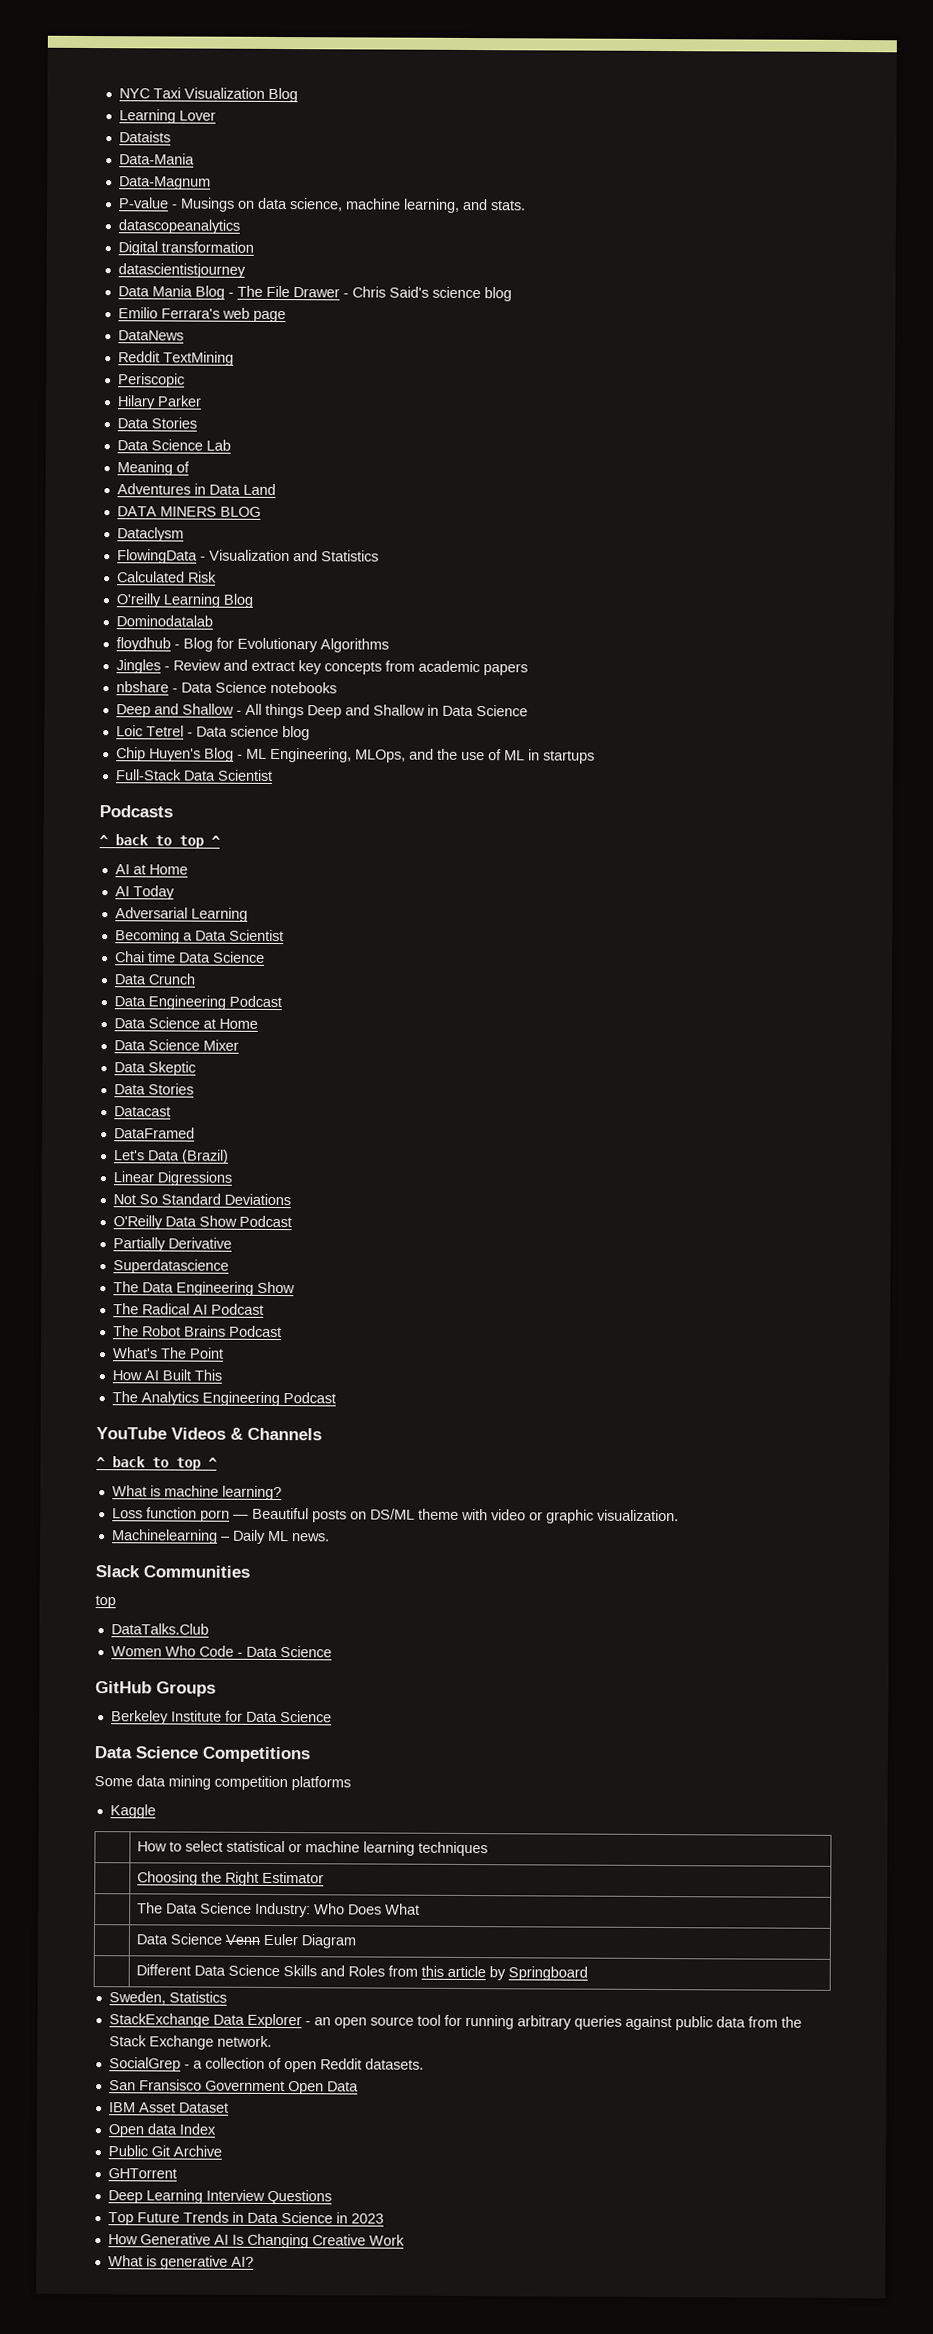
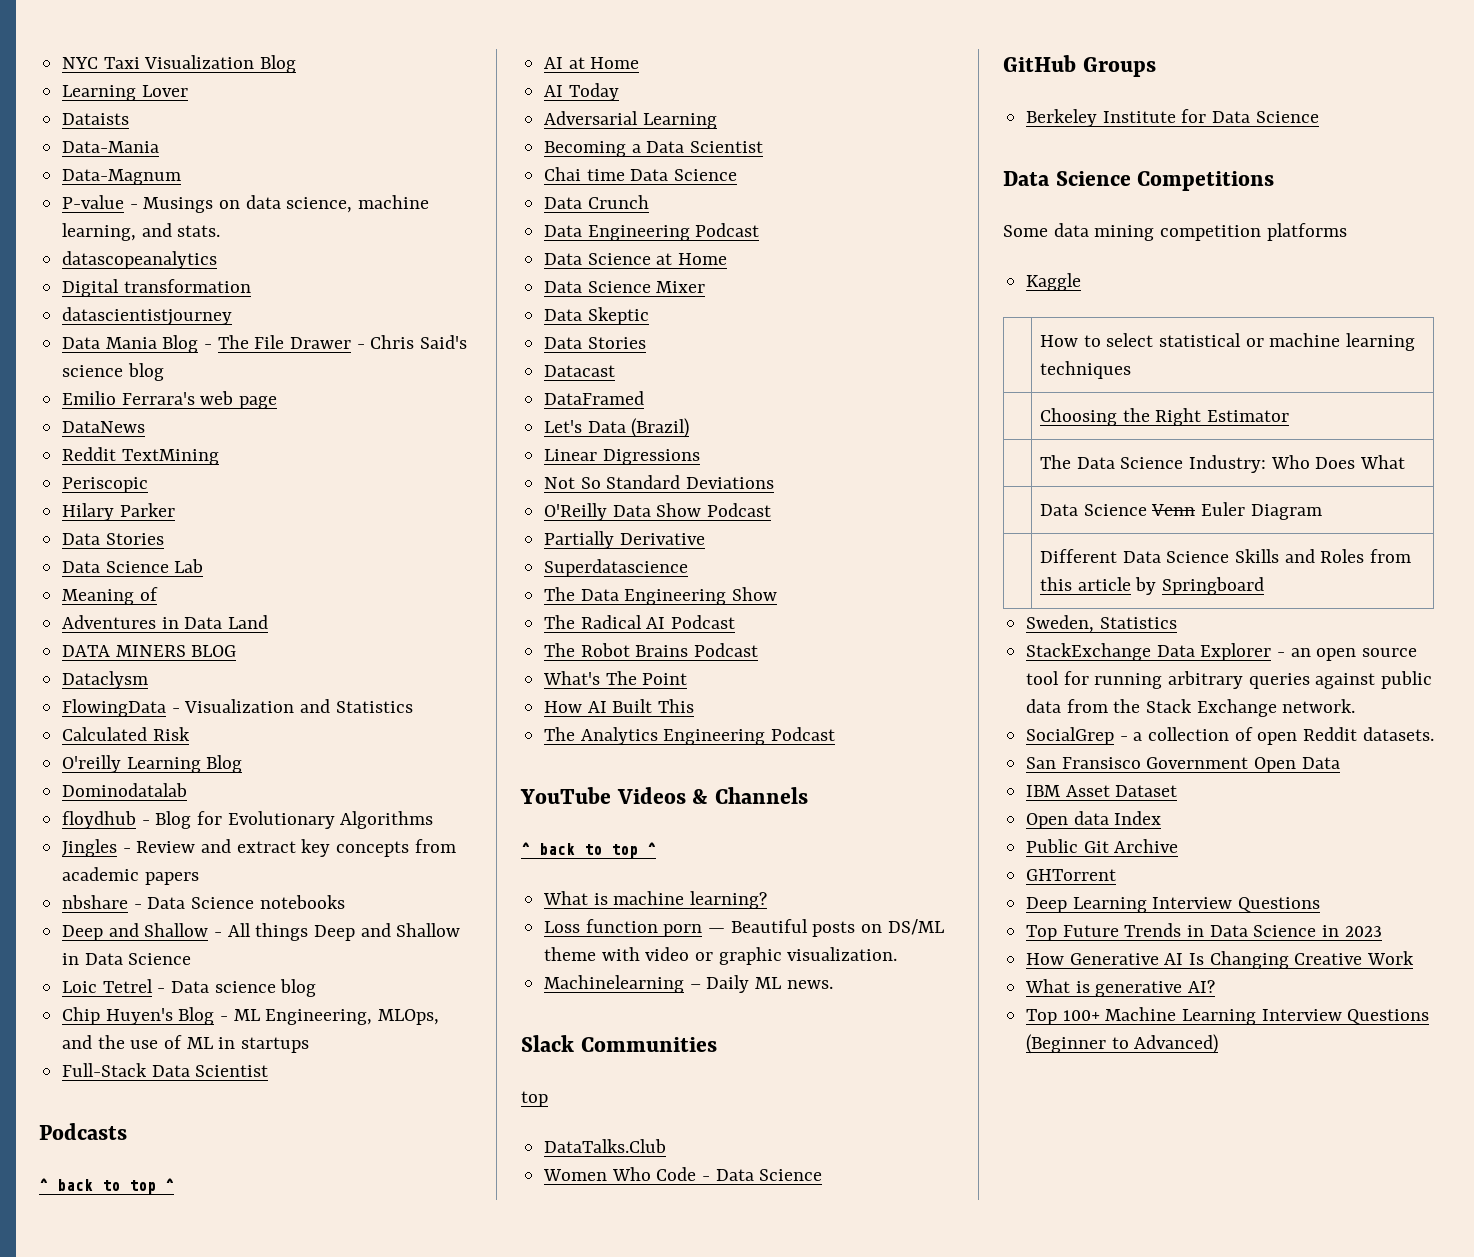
(254, 2261) none -> [1026,1007,1430,1025] [1026,1034,1219,1054] // Top 100+ Machine Learning Interview Questions (Beginner to Advanced)

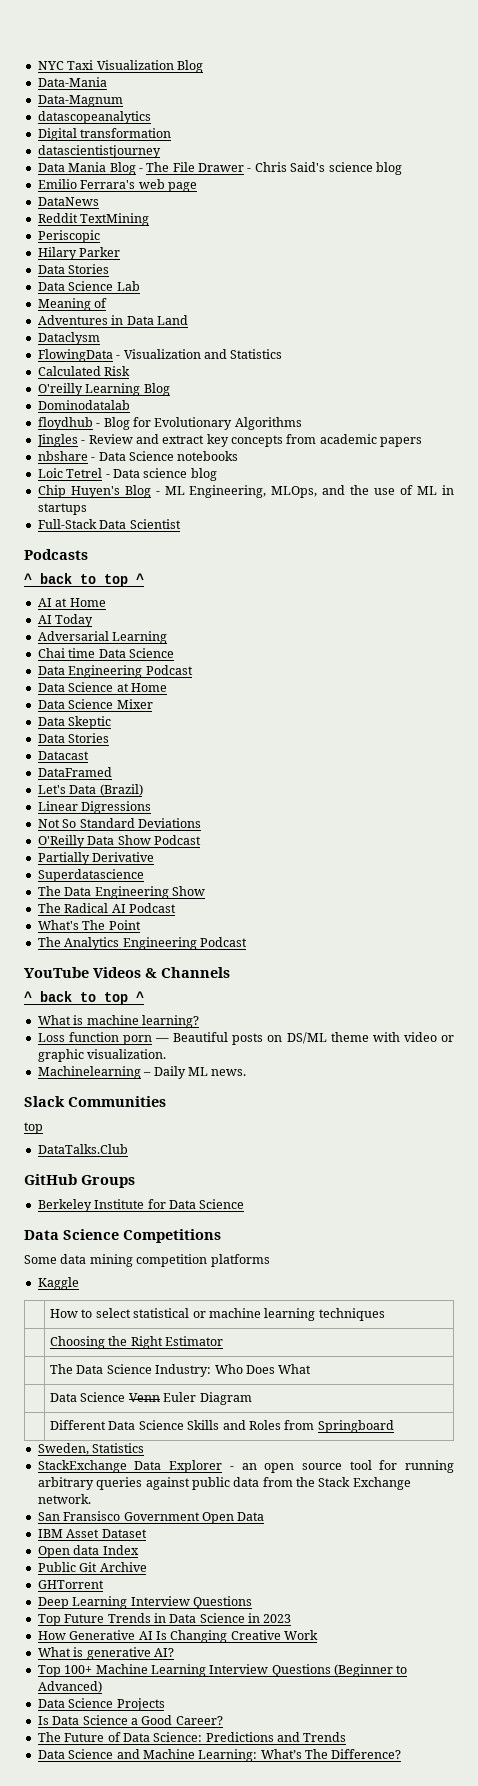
[62,85,188,101] [62,113,130,125] // Learning Lover // Dataists -> (203, 66) none
[62,195,430,213] [62,223,221,241] // P-value - Musings on data science, machine learning, and stats. -> (123, 101) none
[62,645,237,657] // DATA MINERS BLOG -> (188, 320) none
[62,923,461,941] [62,953,192,965] // Deep and Shallow - All things Deep and Shallow in Data Science -> (239, 456) none
[544,141,764,157] // Becoming a Data Scientist -> (168, 637) none
[544,195,649,209] // Data Crunch -> (174, 653) none
[544,643,759,657] // The Robot Brains Podcast -> (176, 908) none
[544,699,695,713] // How AI Built This -> (141, 925) none
[543,1167,823,1181] // Women Who Code - Data Science -> (128, 1149) none
[1039,577,1157,595] this article by -> (315, 1425) none
[1026,727,1434,745] // SocialGrep - a collection of open Reddit datasets. -> (91, 1499) none
(1219, 1044) none -> [37,1698,165,1711] [37,1715,223,1725] [37,1732,347,1742] [37,1749,402,1762] // Data Science Projects // Is Data Science a Good Career? // The Future of Data Science: Predictions and Trends // Data Science and Machine Learning: What’s The Difference?

